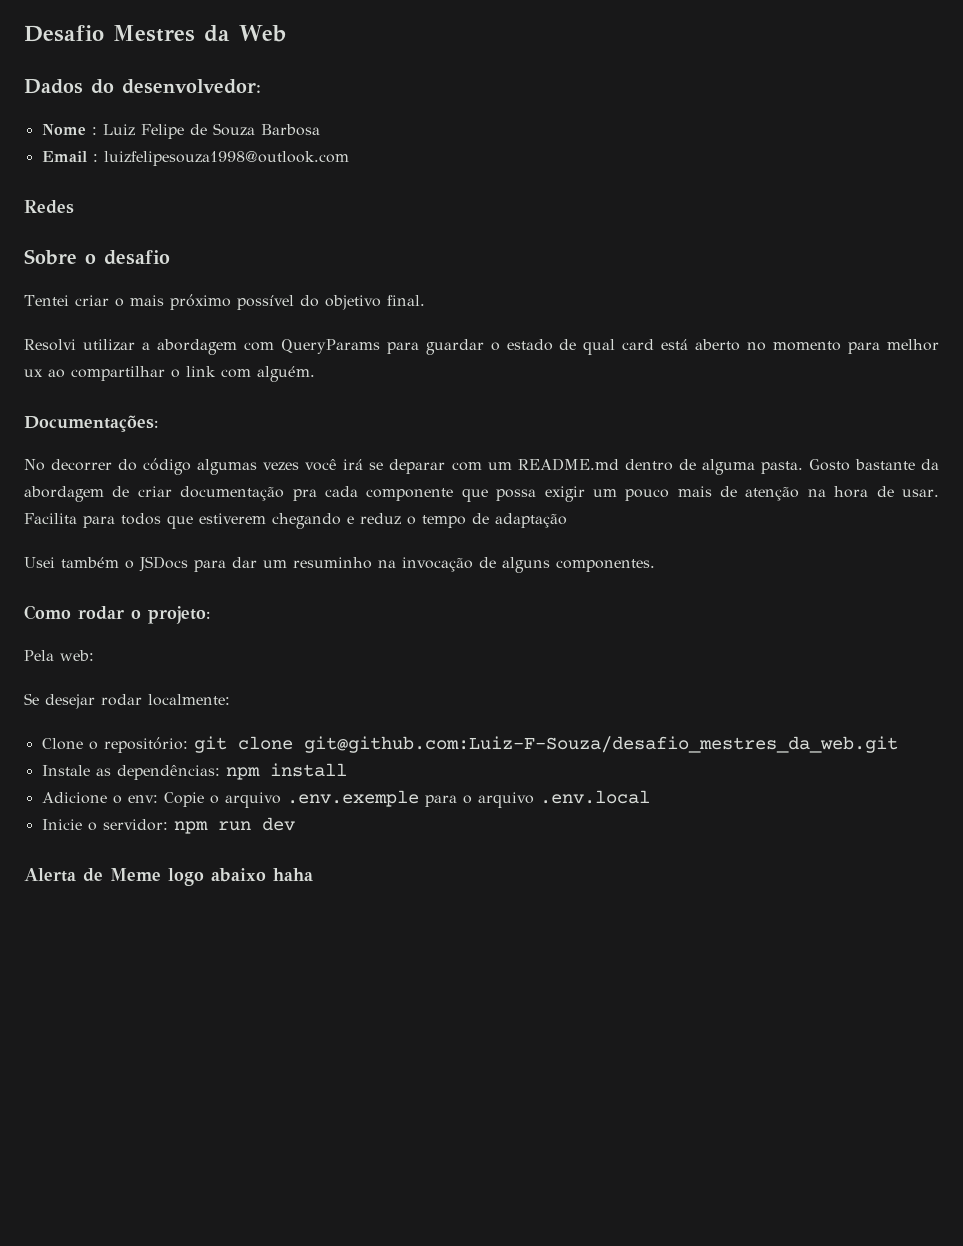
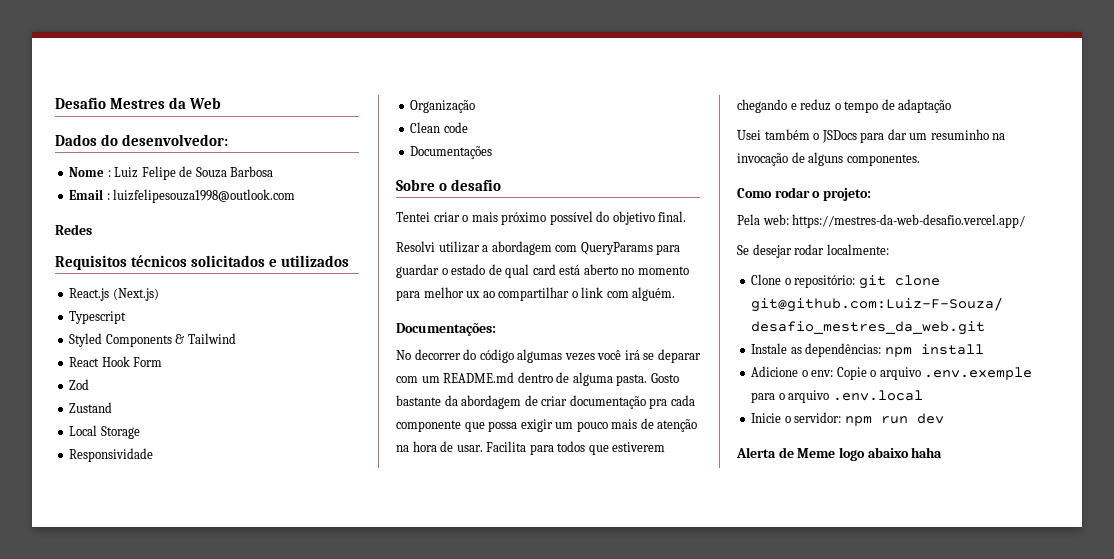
(74, 207) none -> [55,255,349,270] [69,288,159,301] [69,311,127,324] [69,333,236,347] [69,356,163,367] [69,379,90,390] [69,402,113,413] [69,425,140,439] [69,448,154,462] [410,100,476,113] [410,122,468,133] [410,146,493,159] // Requisitos técnicos solicitados e utilizados // React.js (Next.js) // Typescript // Styled Components & Tailwind // React Hook Form // Zod // Zustand // Local Storage // Responsividade // Organização // Clean code // Documentações
(94, 655) none -> [792,214,1026,228] https://mestres-da-web-desafio.vercel.app/

